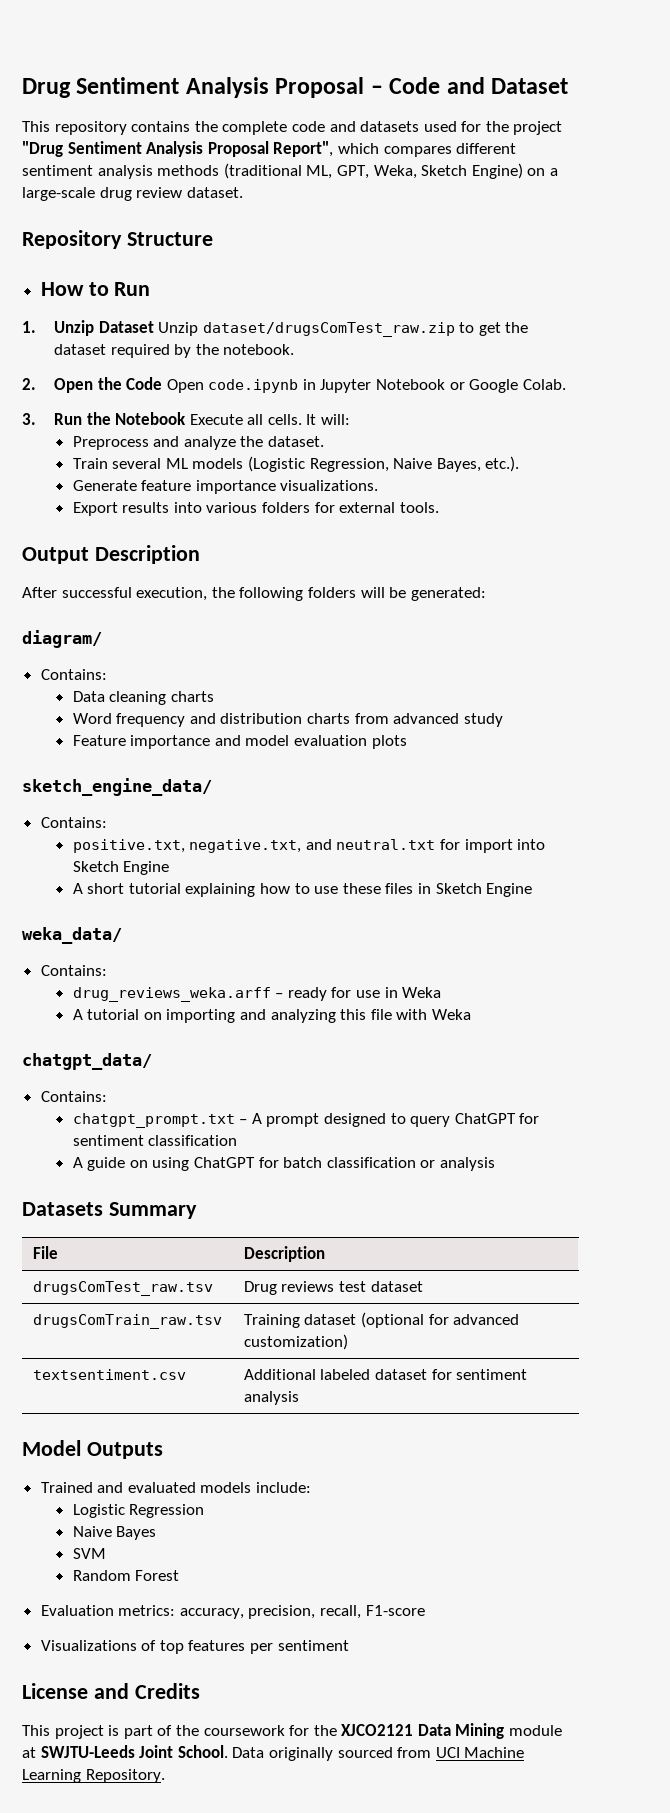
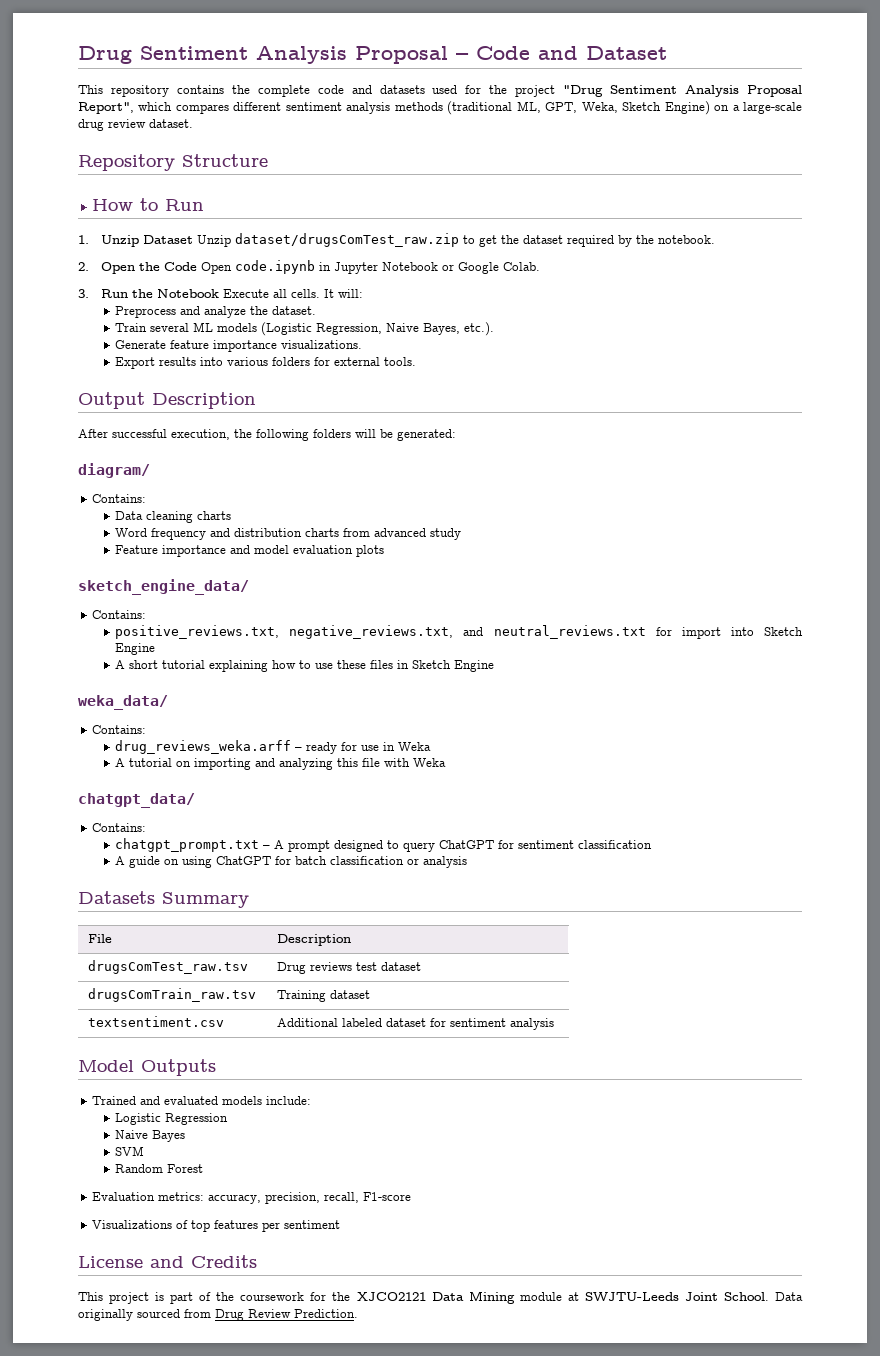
[72,839,436,853] positive.txt, negative.txt, and neutral.txt -> [115,625,646,639] positive_reviews.txt, negative_reviews.txt, and neutral_reviews.txt
[361,1312,520,1328] [243,1334,348,1350] (optional for advanced customization) -> (371, 994) none
[435,1747,525,1758] [22,1769,165,1783] UCI Machine Learning Repository. -> [215,1309,358,1321] Drug Review Prediction.

